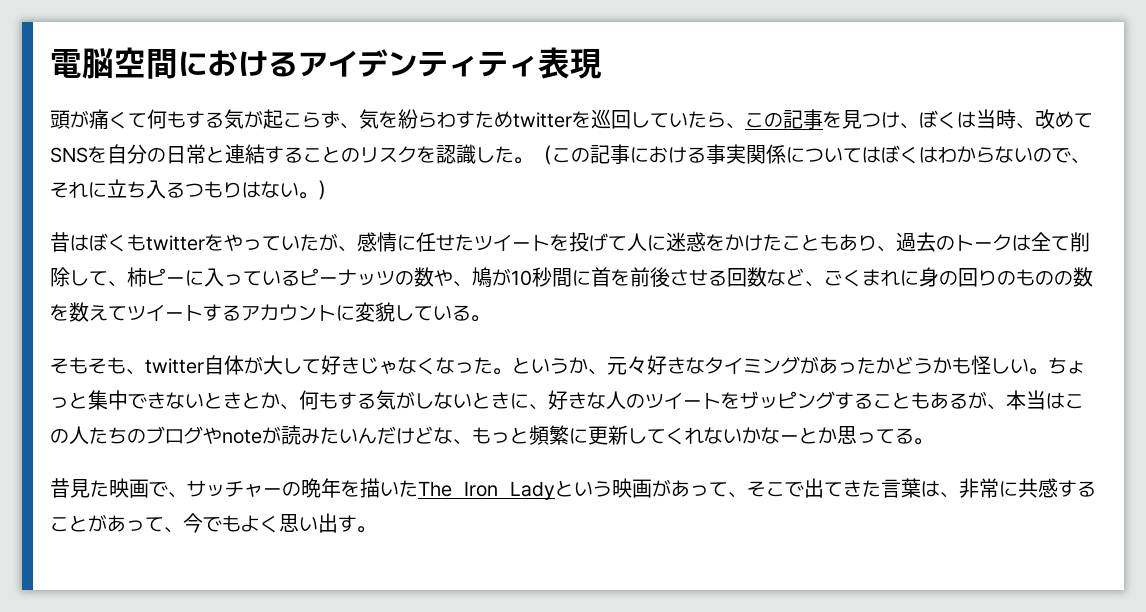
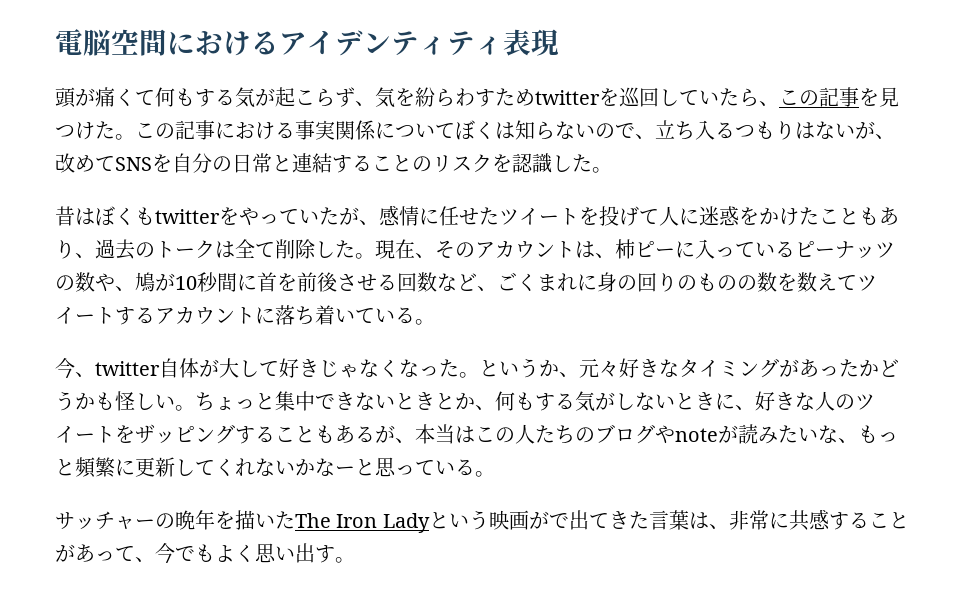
[900,109,1016,129] 、ぼくは当時 -> [95,120,875,140] た。この記事における事実関係についてぼくは知らないので、立ち入るつもりはないが
[533,144,1090,165] [50,179,337,200] （この記事における事実関係についてはぼくはわからないので、それに立ち入るつもりはない。） -> (612, 170) none
[89,271,108,286] て -> [335,239,595,259] た。現在、そのアカウントは
[355,302,490,322] [50,357,126,374] 変貌している。 // そもそも -> [275,305,435,325] [55,358,75,379] 落ち着いている。 // 今
[358,426,434,444] んだけど -> (818, 434) none
[818,426,933,445] [50,478,187,498] か思ってる。 // 昔見た映画で、 -> [375,457,495,477] 思っている。 //
[671,480,785,498] あって、そこ -> (549, 520) none

